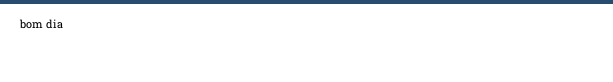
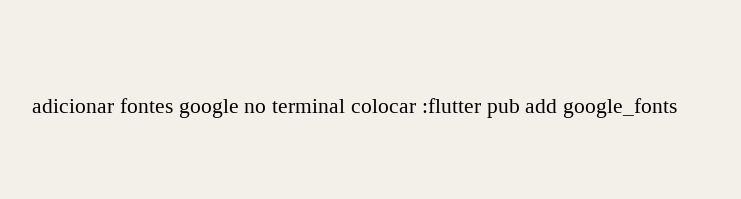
[19,19,63,29] bom dia -> [32,98,678,118] adicionar fontes google no terminal colocar :flutter pub add google_fonts

